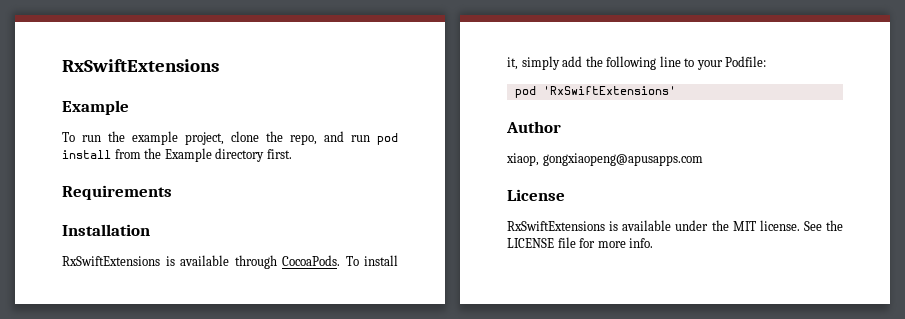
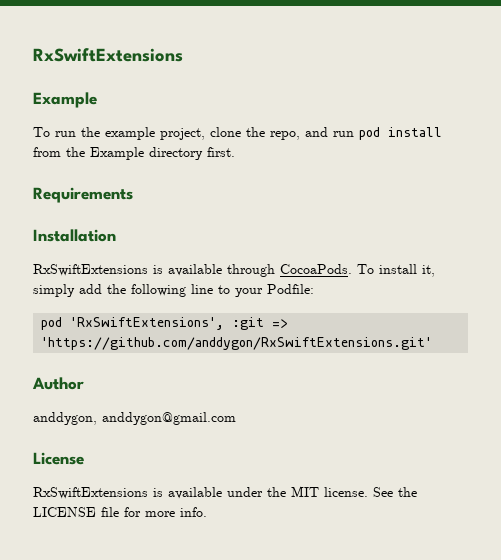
[542,86,676,95] 'RxSwiftExtensions' -> [70,317,289,330] [41,337,433,350] 'RxSwiftExtensions', :git => 'https://github.com/anddygon/RxSwiftExtensions.git'
[506,153,703,166] xiaop, gongxiaopeng@apusapps.com -> [33,412,236,425] anddygon, anddygon@gmail.com

